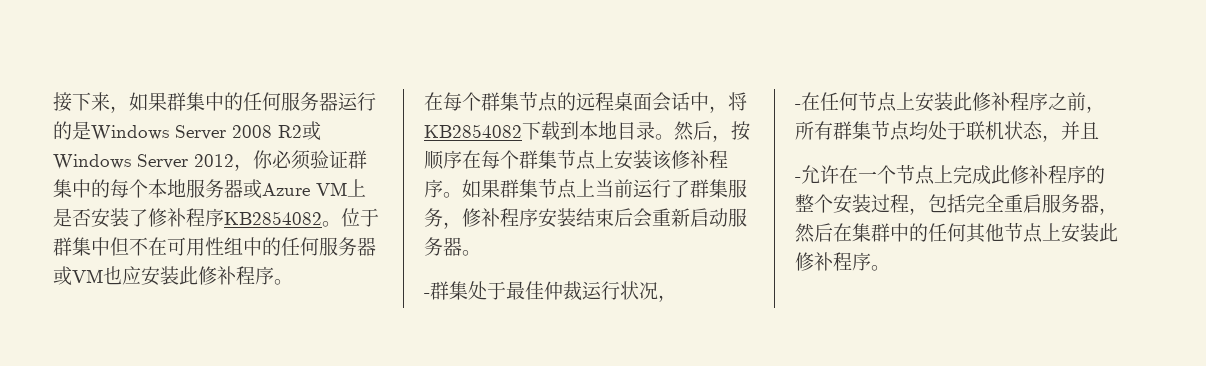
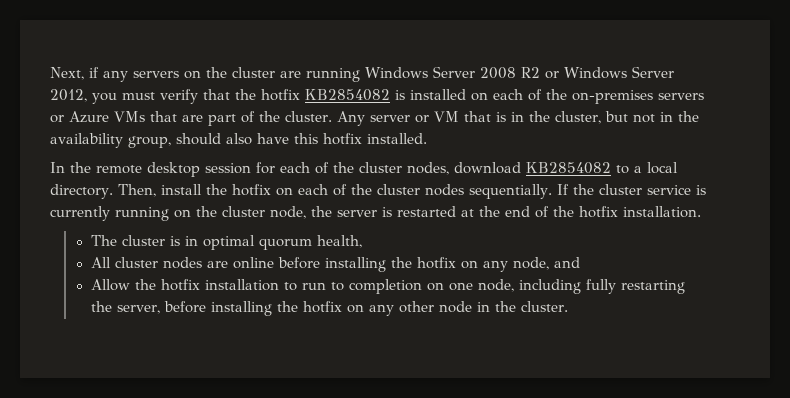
[53,92,376,113] [53,121,91,140] 接下来，如果群集中的任何服务器运行的是 -> [50,67,360,82] Next, if any servers on the cluster are running
[302,121,321,141] [53,150,367,171] [53,179,366,199] [53,208,379,228] [53,237,376,256] [53,266,293,286] [424,91,747,113] [424,121,750,142] [424,149,728,170] [424,178,747,199] [424,208,747,229] [424,237,481,256] [424,281,677,302] [795,91,1105,113] [795,120,1099,142] [795,164,1105,185] [795,194,1118,215] [795,222,1118,243] [795,252,890,271] 或Windows Server 2012，你必须验证群集中的每个本地服务器或Azure VM上是否安装了修补程序KB2854082。位于群集中但不在可用性组中的任何服务器或VM也应安装此修补程序。 // 在每个群集节点的远程桌面会话中，将KB2854082下载到本地目录。然后，按顺序在每个群集节点上安装该修补程序。如果群集节点上当前运行了群集服务，修补程序安装结束后会重新启动服务器。 // -群集处于最佳仲裁运行状况， // -在任何节点上安装此修补程序之前，所有群集节点均处于联机状态，并且 // -允许在一个节点上完成此修补程序的整个安装过程，包括完全重启服务器，然后在集群中的任何其他节点上安装此修补程序。 -> [545,66,674,79] [50,89,704,104] [50,111,699,126] [50,133,427,148] [50,162,678,177] [50,184,706,199] [50,206,701,221] [90,235,362,250] [90,257,580,272] [90,279,685,294] [90,301,568,316] or Windows Server 2012, you must verify that the hotfix KB2854082 is installed on each of the on-premises servers or Azure VMs that are part of the cluster. Any server or VM that is in the cluster, but not in the availability group, should also have this hotfix installed. // In the remote desktop session for each of the cluster nodes, download KB2854082 to a local directory. Then, install the hotfix on each of the cluster nodes sequentially. If the cluster service is currently running on the cluster node, the server is restarted at the end of the hotfix installation. // The cluster is in optimal quorum health, // All cluster nodes are online before installing the hotfix on any node, and // Allow the hotfix installation to run to completion on one node, including fully restarting the server, before installing the hotfix on any other node in the cluster.

